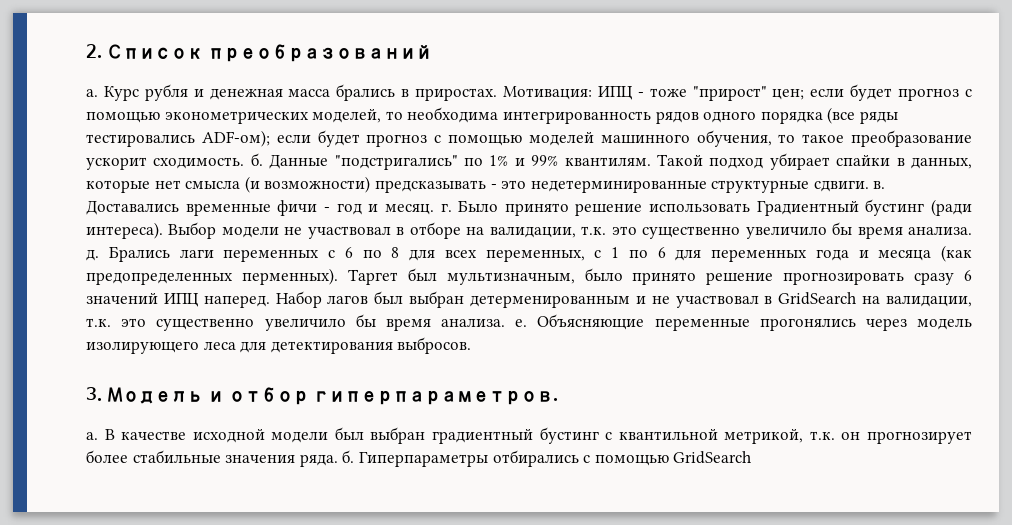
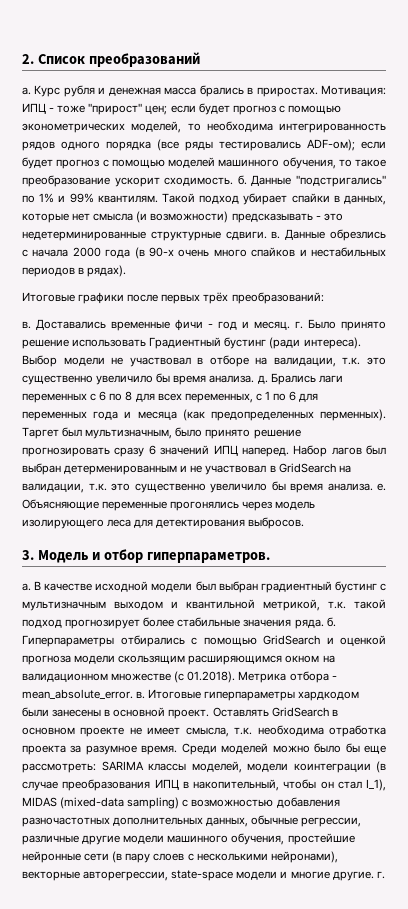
(886, 185) none -> [285,229,386,241] [22,247,386,259] [22,265,127,277] [22,292,324,304] [22,321,31,329] Данные обрезлись с начала 2000 года (в 90-х очень много спайков и нестабильных периодов в рядах). // Итоговые графики после первых трёх преобразований: // в.
(613, 436) none -> [22,601,178,611] мультизначным выходом и
[841,432,861,440] он -> [354,599,386,609] [22,619,62,628] такой подход
(752, 457) none -> [326,635,386,646] [22,655,335,665] [22,671,337,683] [22,689,360,701] [22,707,338,719] [22,725,386,737] [22,743,386,755] [22,761,386,773] [22,779,386,791] [22,797,340,809] [22,815,362,827] [22,833,355,845] [22,851,338,863] [22,870,385,881] и оценкой прогноза модели скользящим расширяющимся окном на валидационном множестве (с 01.2018). Метрика отбора - mean_absolute_error. в. Итоговые гиперпараметры хардкодом были занесены в основной проект. Оставлять GridSearch в основном проекте не имеет смысла, т.к. необходима отработка проекта за разумное время. Среди моделей можно было бы еще рассмотреть: SARIMA классы моделей, модели коинтеграции (в случае преобразования ИПЦ в накопительный, чтобы он стал I_1), MIDAS (mixed-data sampling) с возможностью добавления разночастотных дополнительных данных, обычные регрессии, различные другие модели машинного обучения, простейшие нейронные сети (в пару слоев с несколькими нейронами), векторные авторегрессии, state-space модели и многие другие. г.

